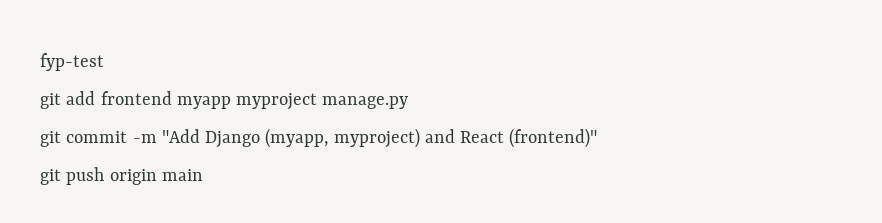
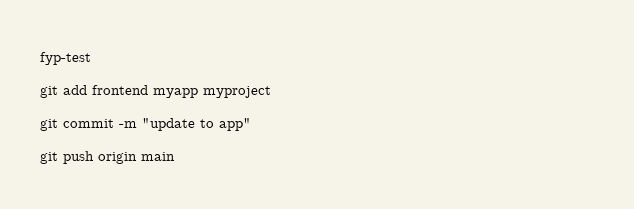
[322,96,409,109] manage.py -> (271, 92) none
[161,128,598,148] "Add Django (myapp, myproject) and React (frontend)" -> [142,118,251,131] "update to app"

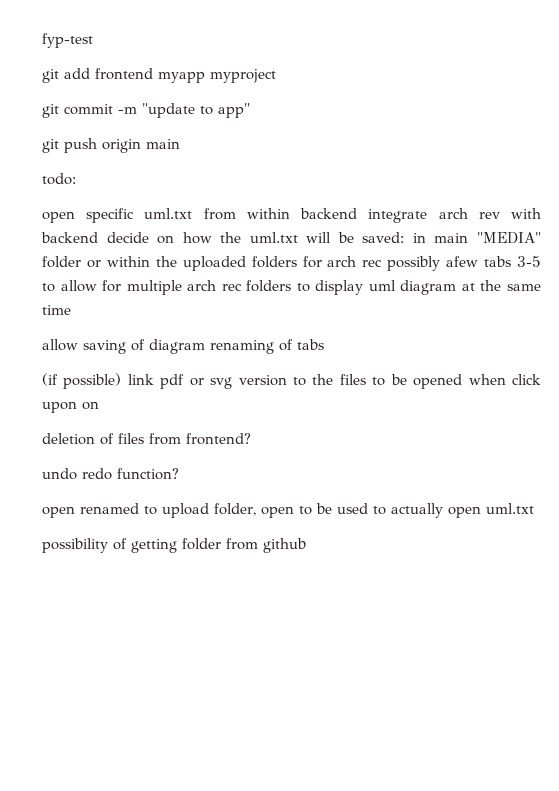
(175, 156) none -> [42,173,76,185] [42,208,541,223] [41,232,541,244] [42,256,542,271] [42,280,542,295] [42,305,71,315] [42,339,324,354] [42,373,541,389] [42,401,99,413] [42,433,251,445] [42,468,179,480] [42,503,534,518] [42,538,306,553] // todo: // open specific uml.txt from within backend integrate arch rev with backend decide on how the uml.txt will be saved: in main "MEDIA" folder or within the uploaded folders for arch rec possibly afew tabs 3-5 to allow for multiple arch rec folders to display uml diagram at the same time // allow saving of diagram renaming of tabs // (if possible) link pdf or svg version to the files to be opened when click upon on // deletion of files from frontend? // undo redo function? // open renamed to upload folder, open to be used to actually open uml.txt // possibility of getting folder from github

